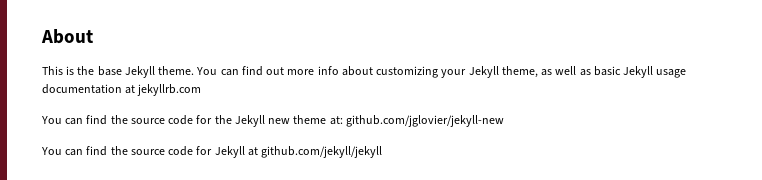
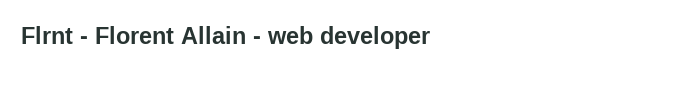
[41,29,93,44] [42,66,687,78] [42,84,202,96] [41,115,504,127] [41,146,383,158] About // This is the base Jekyll theme. You can find out more info about customizing your Jekyll theme, as well as basic Jekyll usage documentation at jekyllrb.com // You can find the source code for the Jekyll new theme at: github.com/jglovier/jekyll-new // You can find the source code for Jekyll at github.com/jekyll/jekyll -> [21,26,430,49] Flrnt - Florent Allain - web developer

